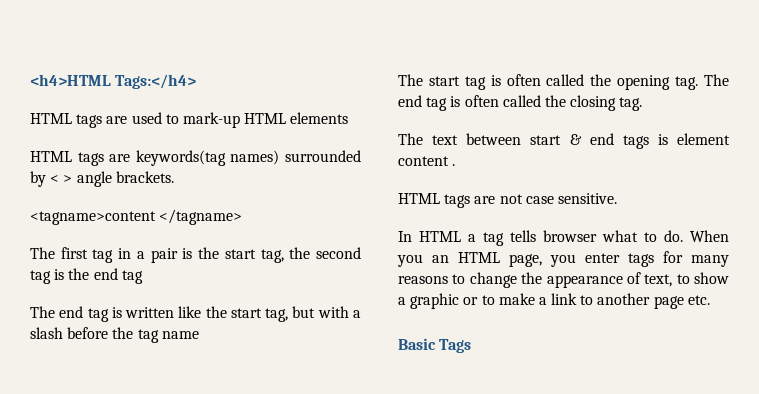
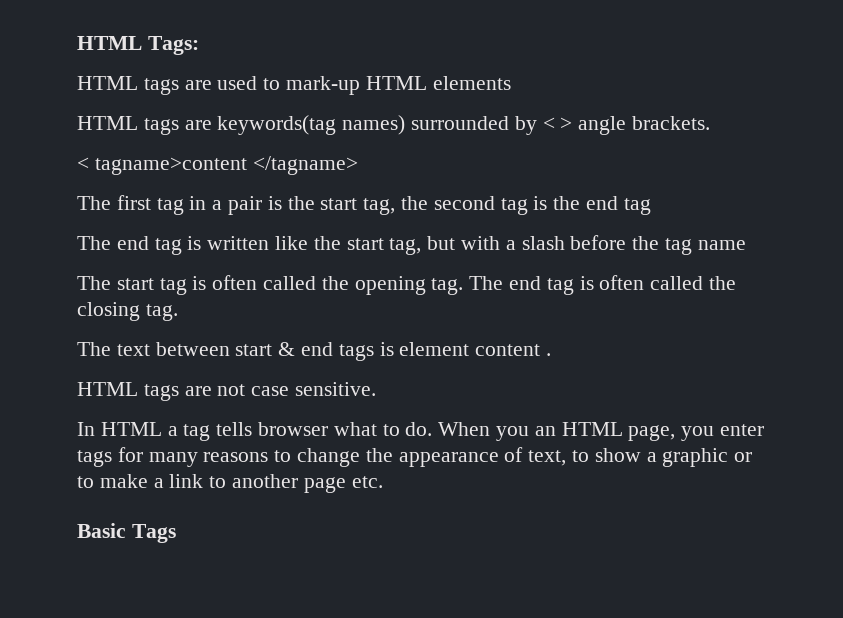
[30,74,197,89] <h4>HTML Tags:</h4> -> [77,36,199,55] HTML Tags:
[30,211,156,225] <tagname>content -> [77,157,247,175] < tagname>content

